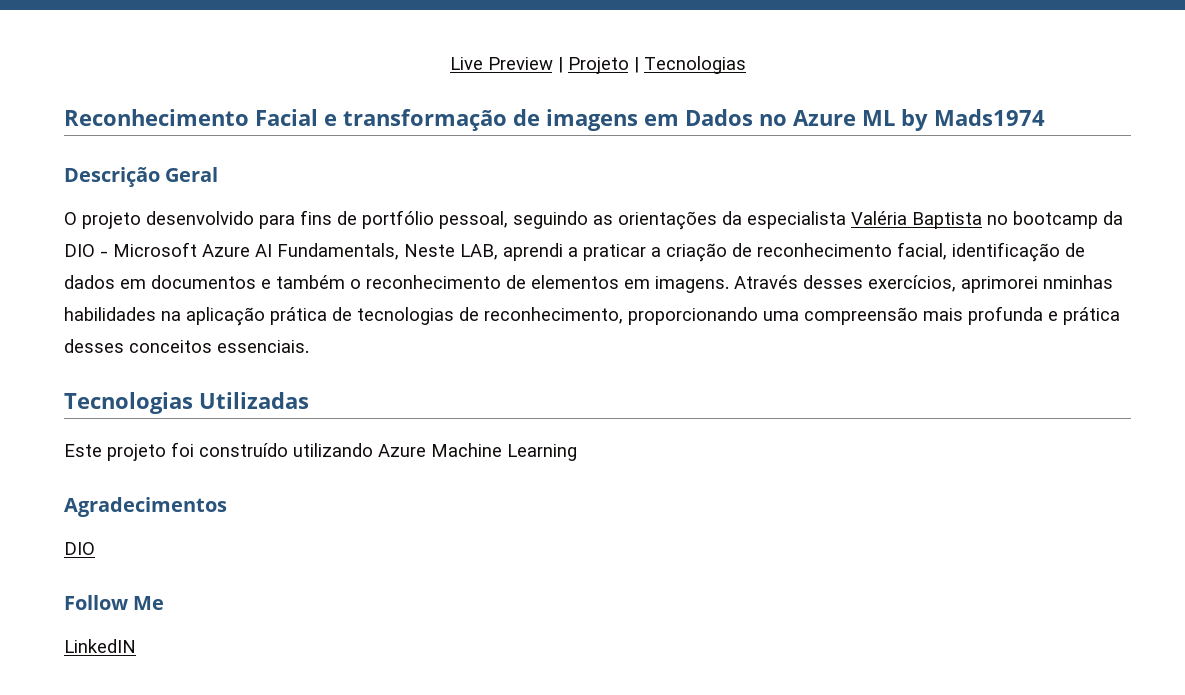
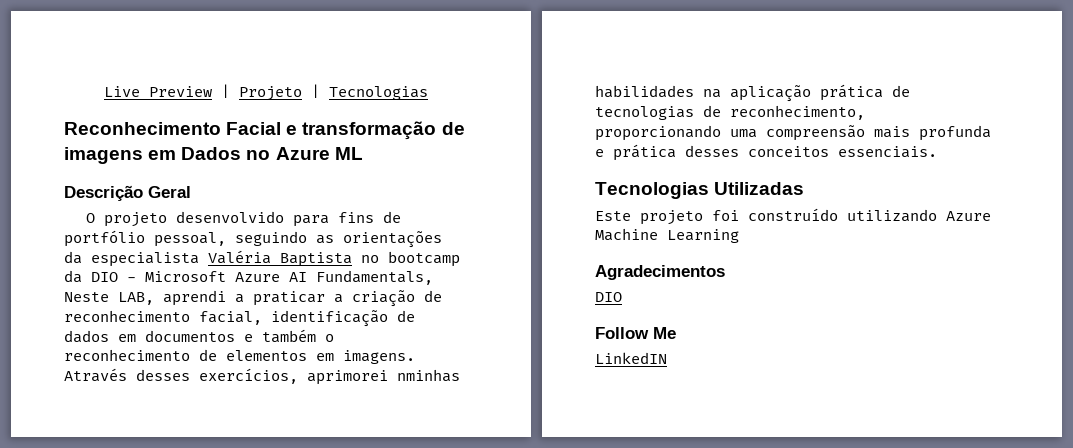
[901,109,1045,131] by Mads1974 -> (363, 153) none

